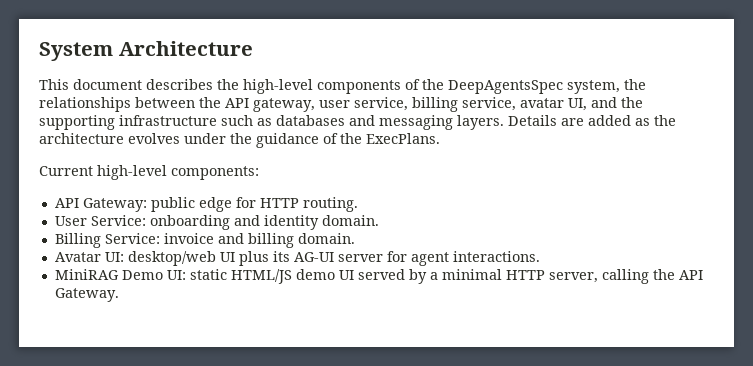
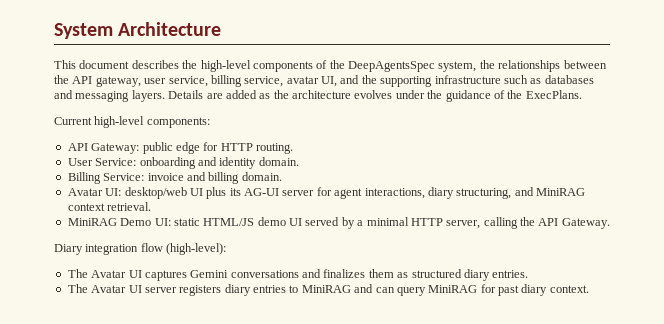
[452,251,540,262] interactions. -> [364,187,585,199] [67,202,152,211] interactions, diary structuring, and MiniRAG context retrieval.
(119, 295) none -> [54,243,227,255] [67,269,529,281] [67,284,589,296] // Diary integration flow (high-level): // The Avatar UI captures Gemini conversations and finalizes them as structured diary entries. // The Avatar UI server registers diary entries to MiniRAG and can query MiniRAG for past diary context.

